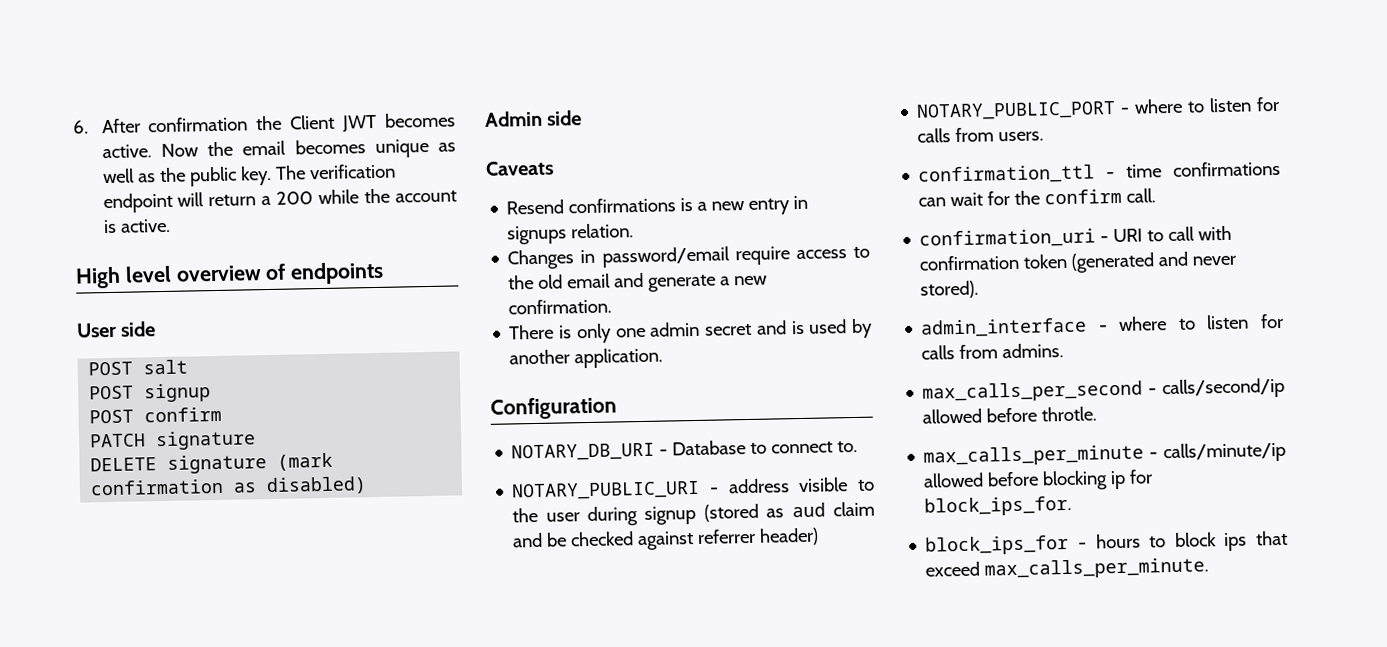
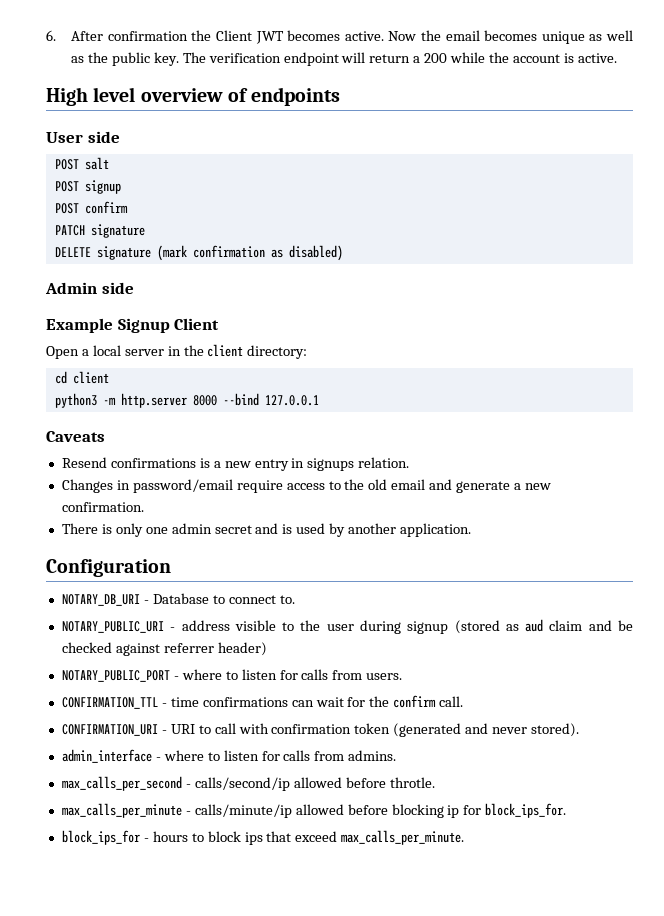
(583, 118) none -> [46,318,220,333] [46,344,308,359] [54,371,109,384] [54,393,319,408] // Example Signup Client // Open a local server in the client directory: // cd client // python3 -m http.server 8000 --bind 127.0.0.1
[918,164,1096,185] confirmation_ttl -> [61,697,158,709] CONFIRMATION_TTL
[919,228,1097,249] confirmation_uri -> [61,724,158,736] CONFIRMATION_URI

